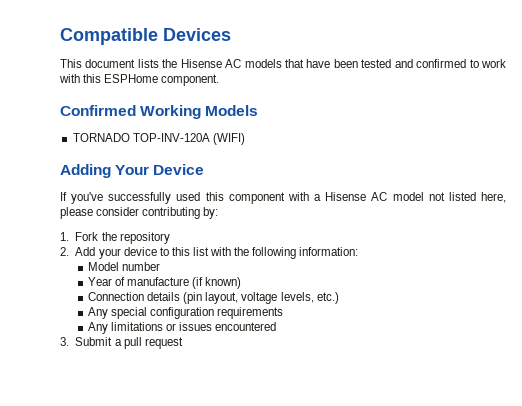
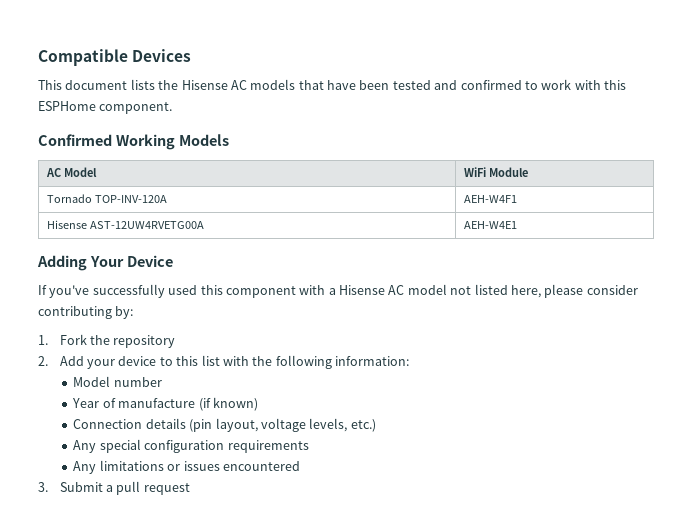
[72,133,245,145] // TORNADO TOP-INV-120A (WIFI) -> [45,167,97,177] [463,167,528,177] [46,194,167,203] [463,195,517,203] [46,220,204,229] [463,221,517,229] // AC Model | WiFi Module // Tornado TOP-INV-120A | AEH-W4F1 // Hisense AST-12UW4RVETG00A | AEH-W4E1

